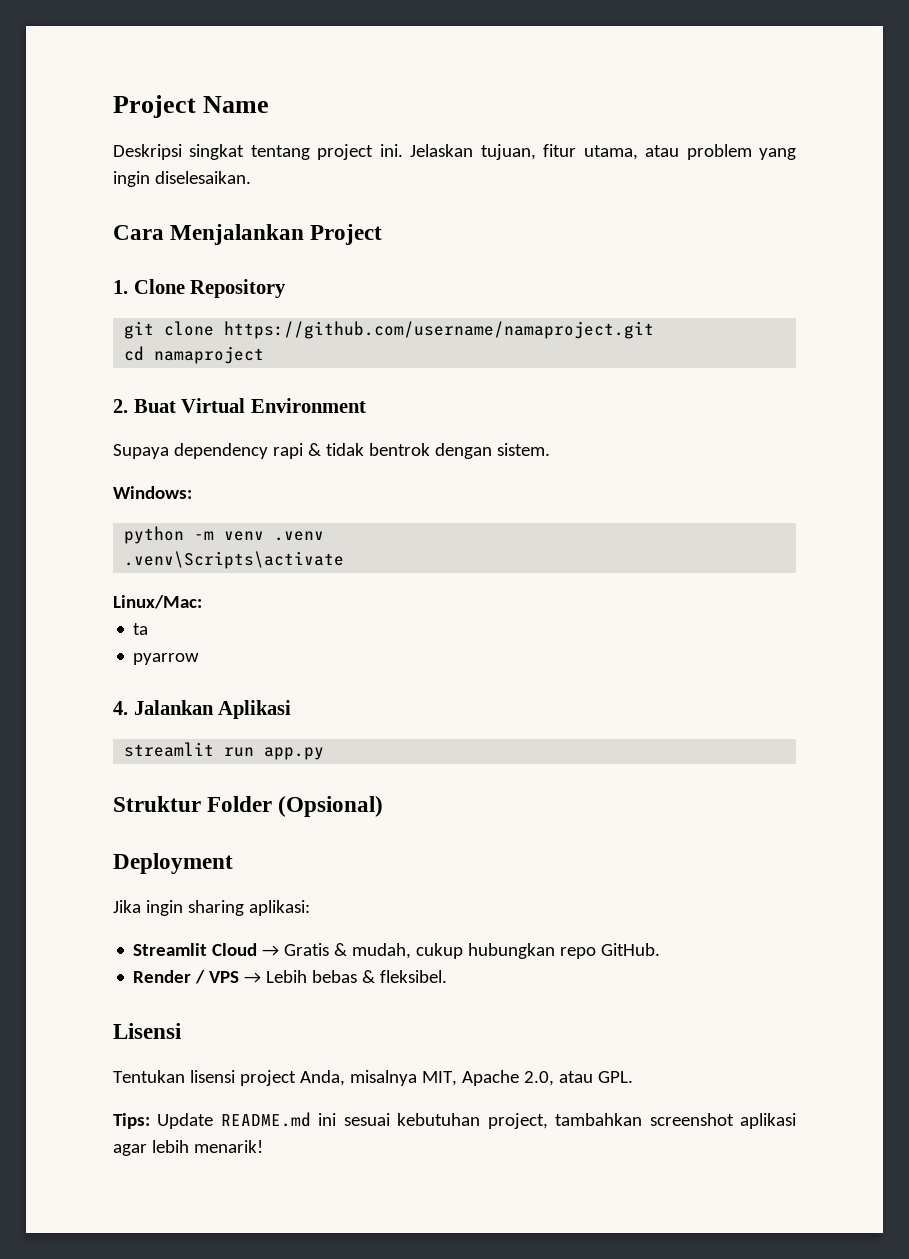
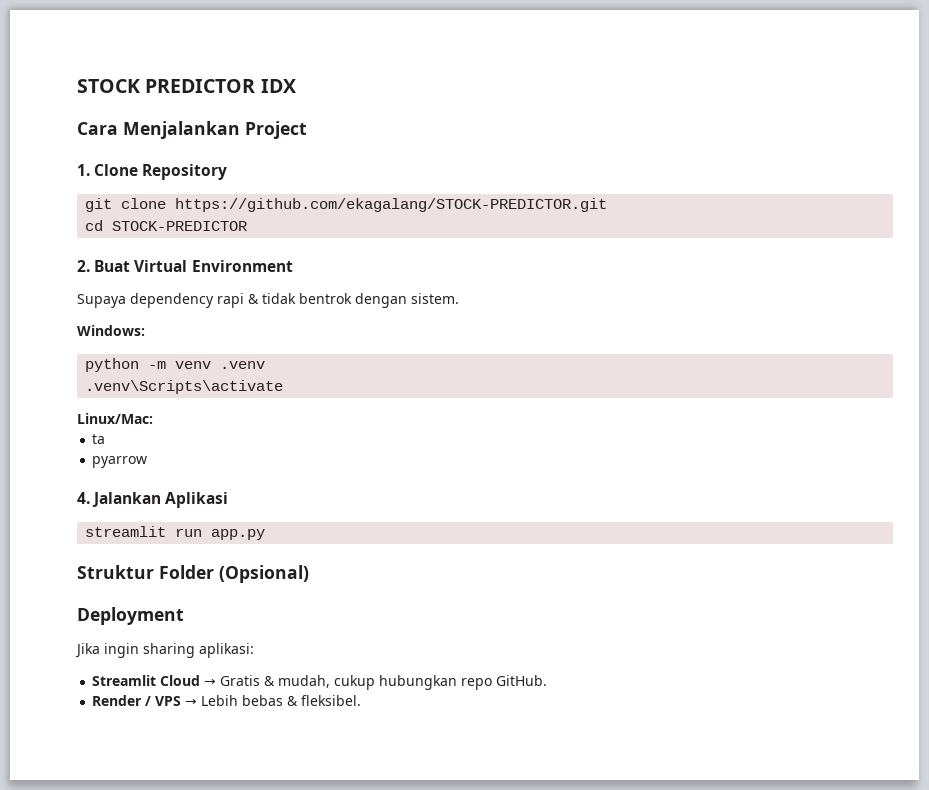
[113,95,270,118] [113,144,796,160] [113,171,251,187] Project Name // Deskripsi singkat tentang project ini. Jelaskan tujuan, fitur utama, atau problem yang ingin diselesaikan. -> [77,79,296,93] STOCK PREDICTOR IDX
[224,321,655,339] https://github.com/username/namaproject.git -> [175,198,608,212] https://github.com/ekagalang/STOCK-PREDICTOR.git
[154,346,265,364] namaproject -> [112,221,248,231] STOCK-PREDICTOR
[113,1023,182,1039] [113,1070,633,1086] [113,1112,796,1129] [113,1140,263,1156] // Lisensi // Tentukan lisensi project Anda, misalnya MIT, Apache 2.0, atau GPL. // Tips: Update README.md ini sesuai kebutuhan project, tambahkan screenshot aplikasi agar lebih menarik! -> (362, 700) none

